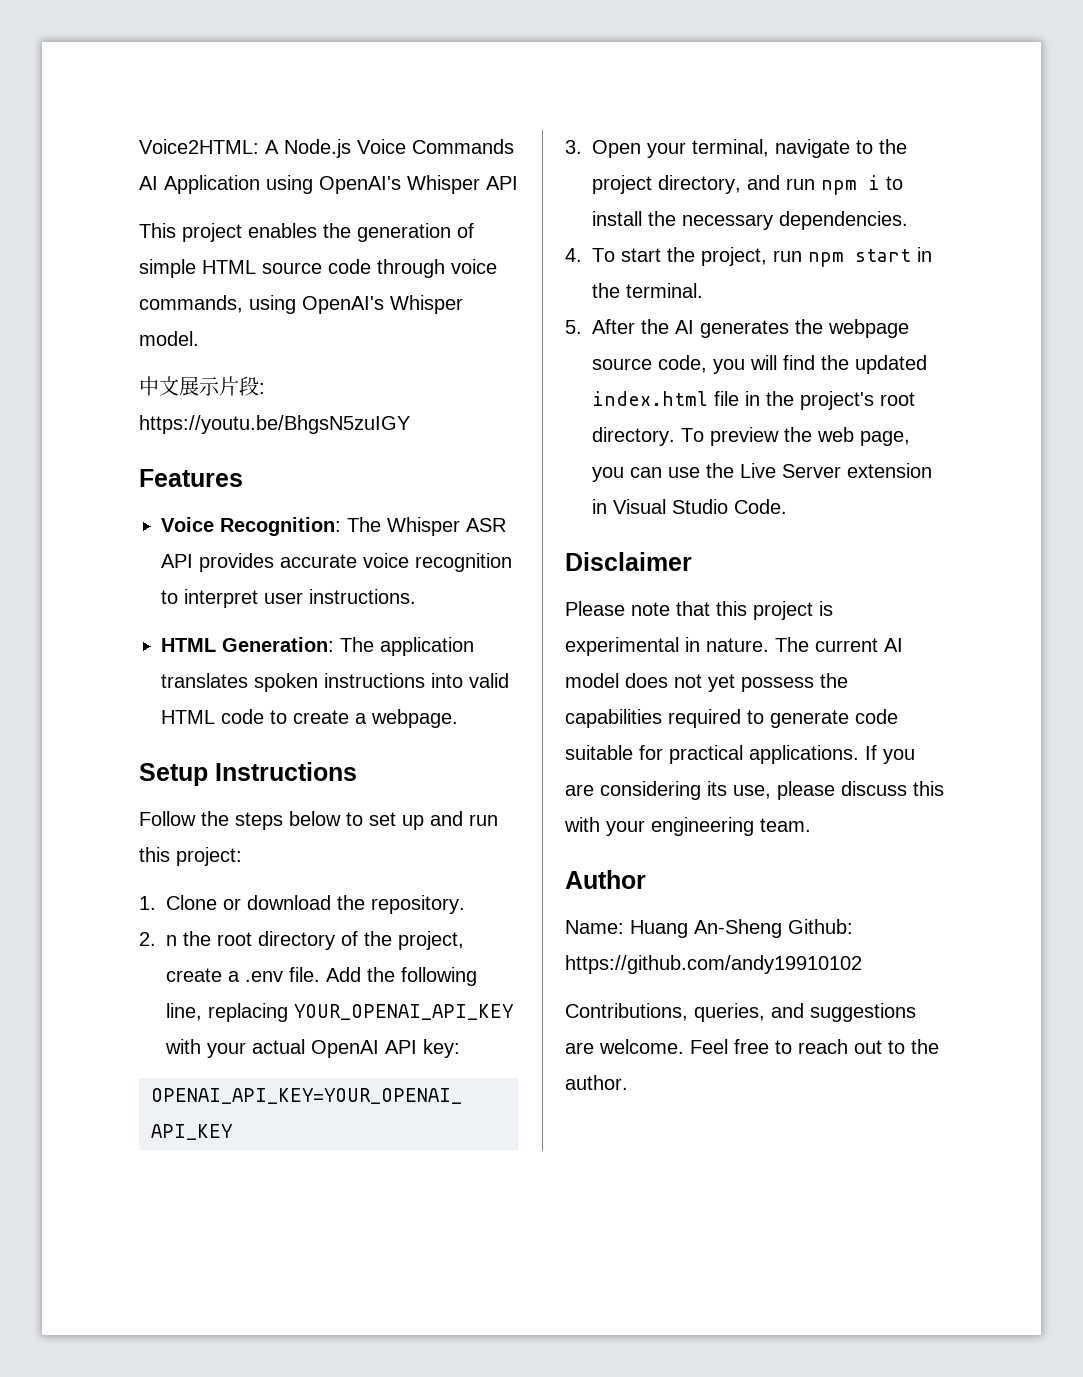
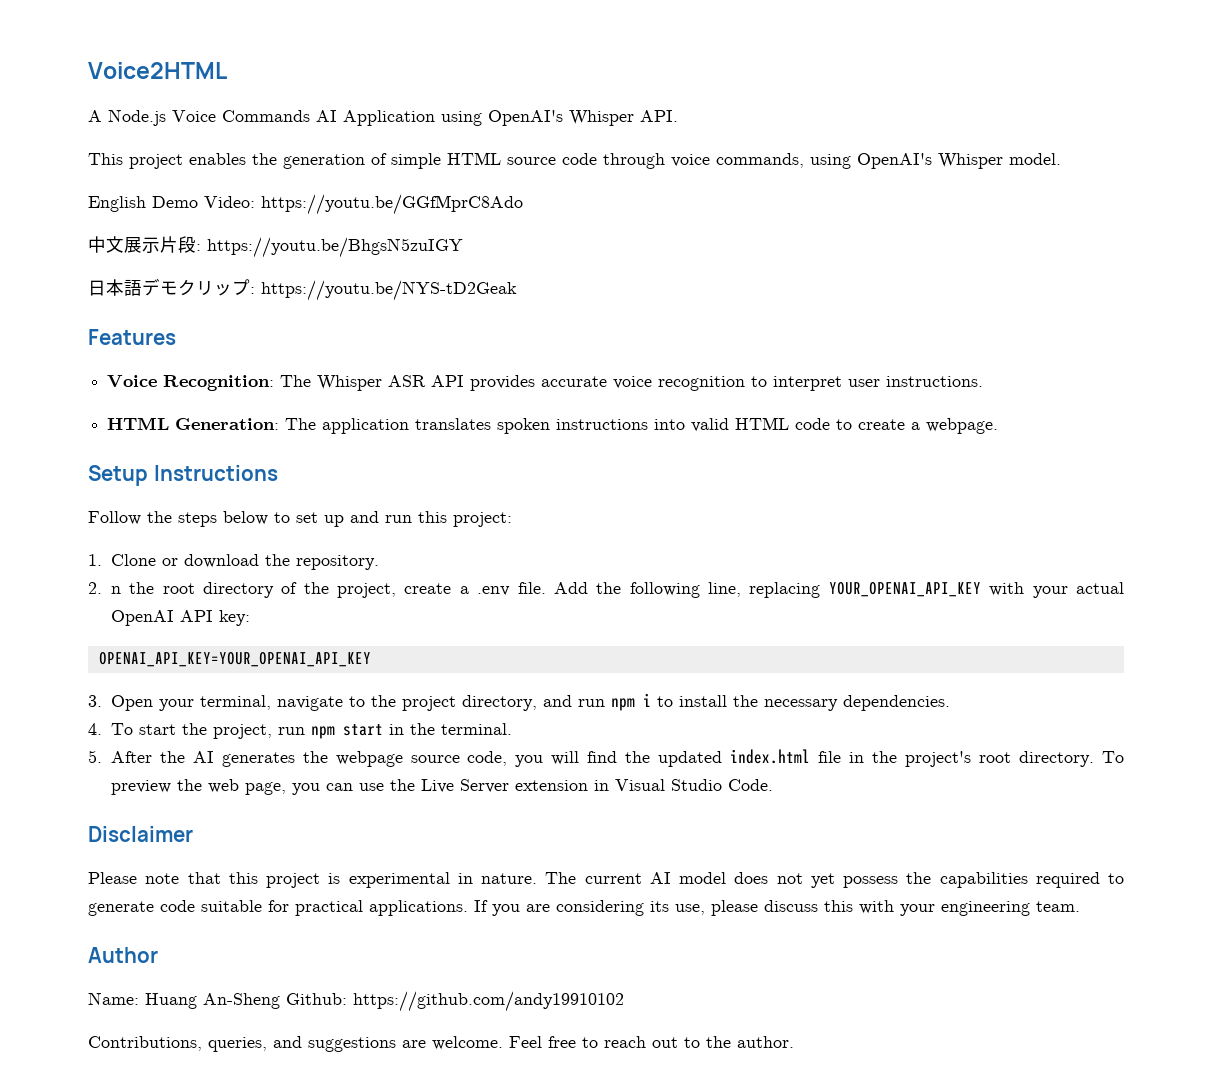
[139,139,259,154] Voice2HTML: -> [88,62,227,79] Voice2HTML //
[486,176,518,190] API -> [640,110,678,122] API.
(199, 338) none -> [88,194,523,215] // English Demo Video: https://youtu.be/GGfMprC8Ado
(410, 424) none -> [88,278,517,301] // 日本語デモクリップ: https://youtu.be/NYS-tD2Geak

